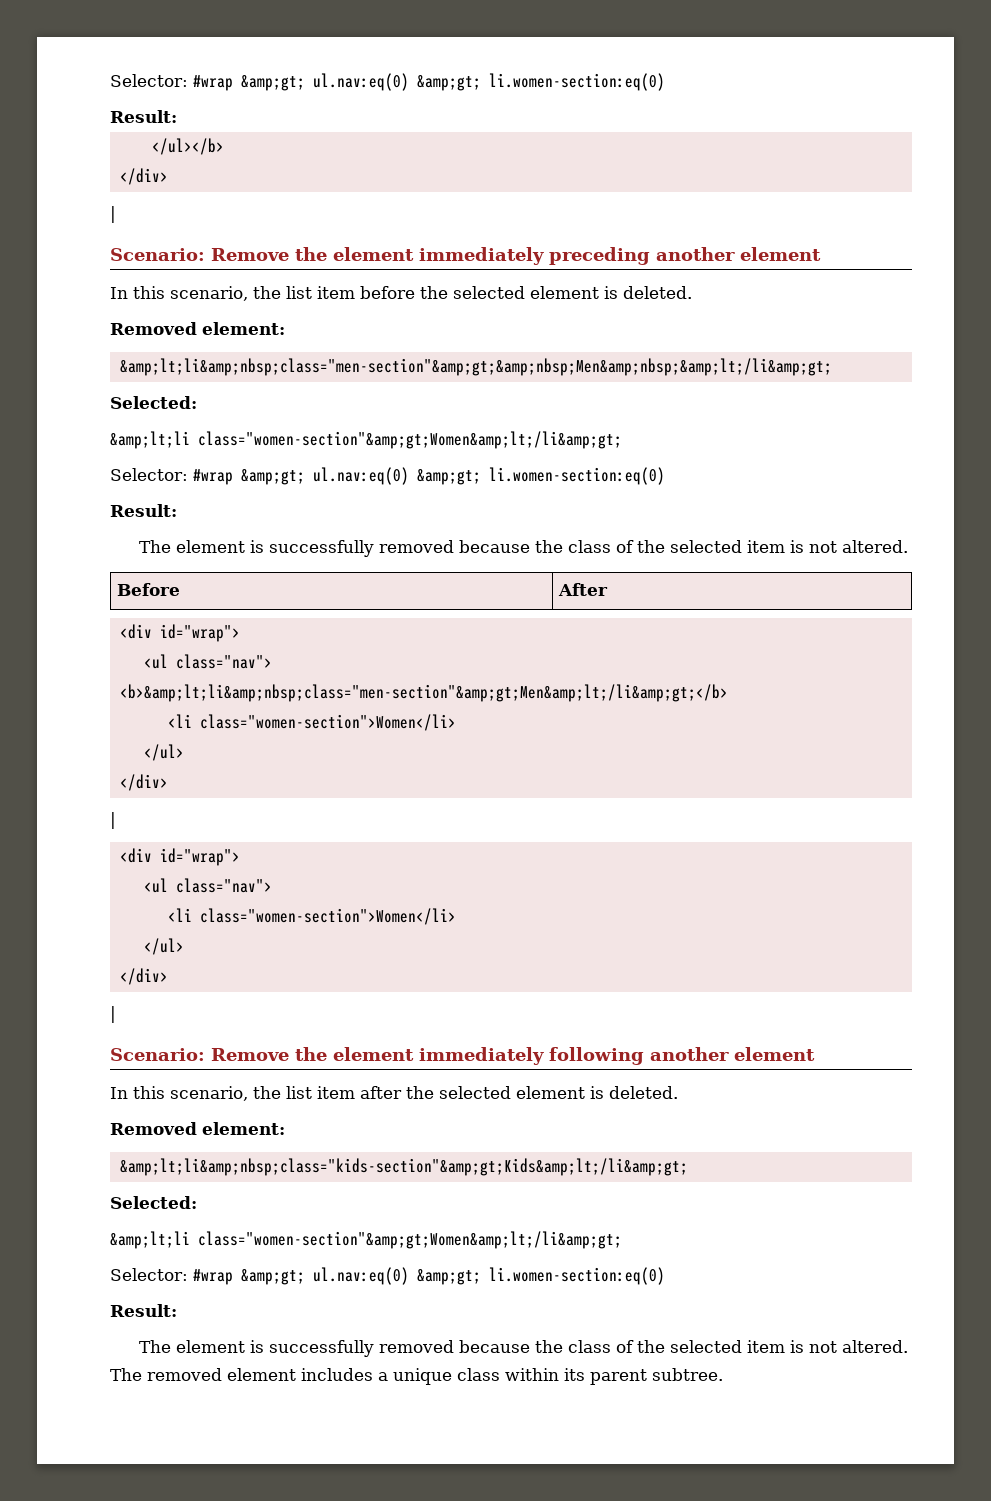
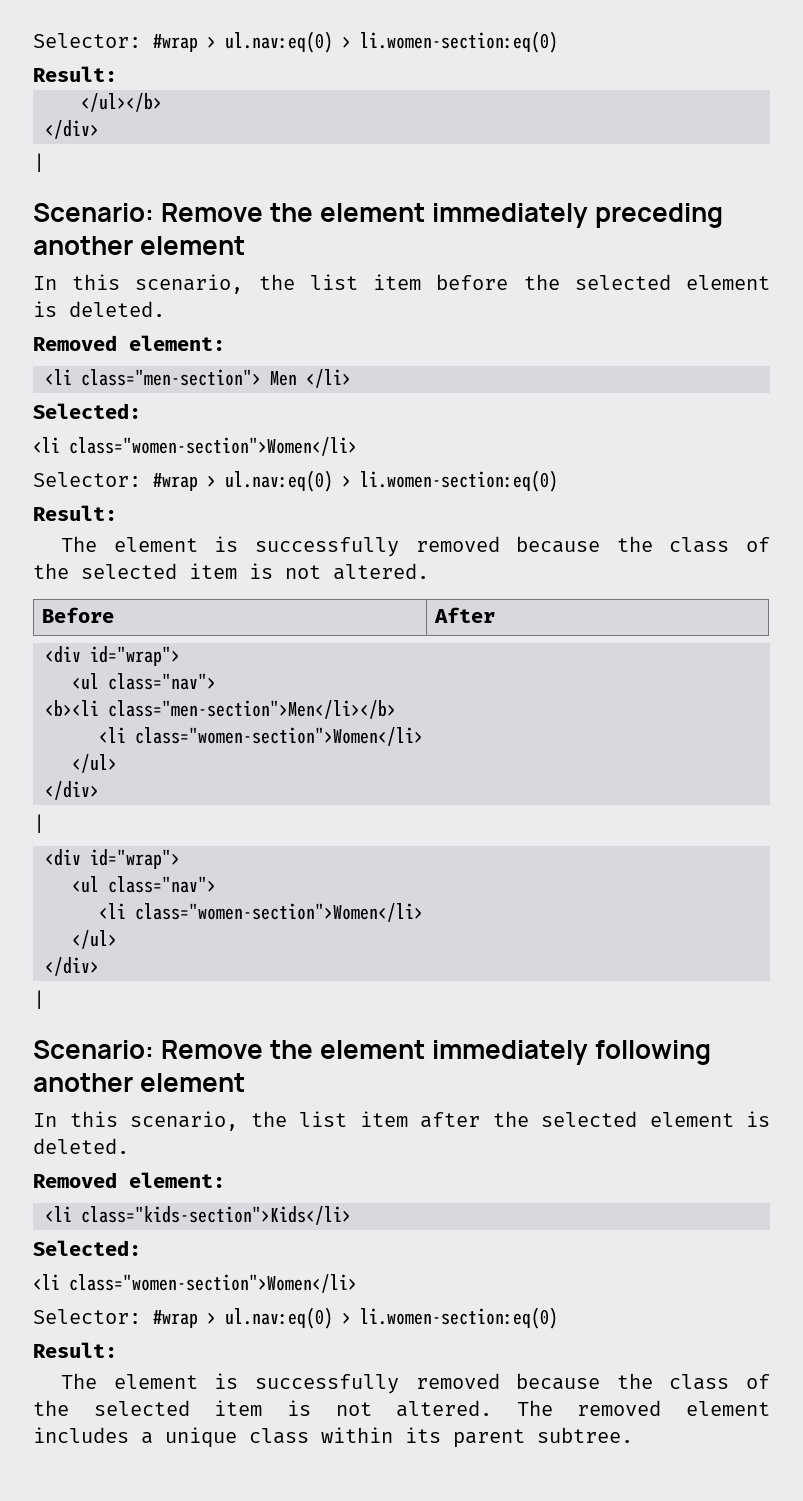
[110,73,481,91] Selector: #wrap &amp;gt; ul.nav:eq(0) &amp;gt; -> [33,31,351,53] Selector: #wrap > ul.nav:eq(0) >
[119,358,832,376] [110,396,197,409] [110,431,622,449] [110,467,481,485] &amp;lt;li&amp;nbsp;class="men-section"&amp;gt;&amp;nbsp;Men&amp;nbsp;&amp;lt;/li&amp;gt; // Selected: // &amp;lt;li class="women-section"&amp;gt;Women&amp;lt;/li&amp;gt; // Selector: #wrap &amp;gt; ul.nav:eq(0) &amp;gt; -> [45,369,351,388] [33,403,141,419] [33,437,357,456] [33,470,351,492] <li class="men-section"> Men </li> // Selected: // <li class="women-section">Women</li> // Selector: #wrap > ul.nav:eq(0) >
[119,684,728,702] <b>&amp;lt;li&amp;nbsp;class="men-section"&amp;gt;Men&amp;lt;/li&amp;gt;</b> -> [45,700,396,719] <b><li class="men-section">Men</li></b>
[119,1158,688,1176] [110,1196,197,1209] [110,1231,622,1249] [110,1267,481,1285] &amp;lt;li&amp;nbsp;class="kids-section"&amp;gt;Kids&amp;lt;/li&amp;gt; // Selected: // &amp;lt;li class="women-section"&amp;gt;Women&amp;lt;/li&amp;gt; // Selector: #wrap &amp;gt; ul.nav:eq(0) &amp;gt; -> [45,1206,351,1225] [33,1240,141,1256] [33,1274,357,1293] [33,1307,351,1329] <li class="kids-section">Kids</li> // Selected: // <li class="women-section">Women</li> // Selector: #wrap > ul.nav:eq(0) >

